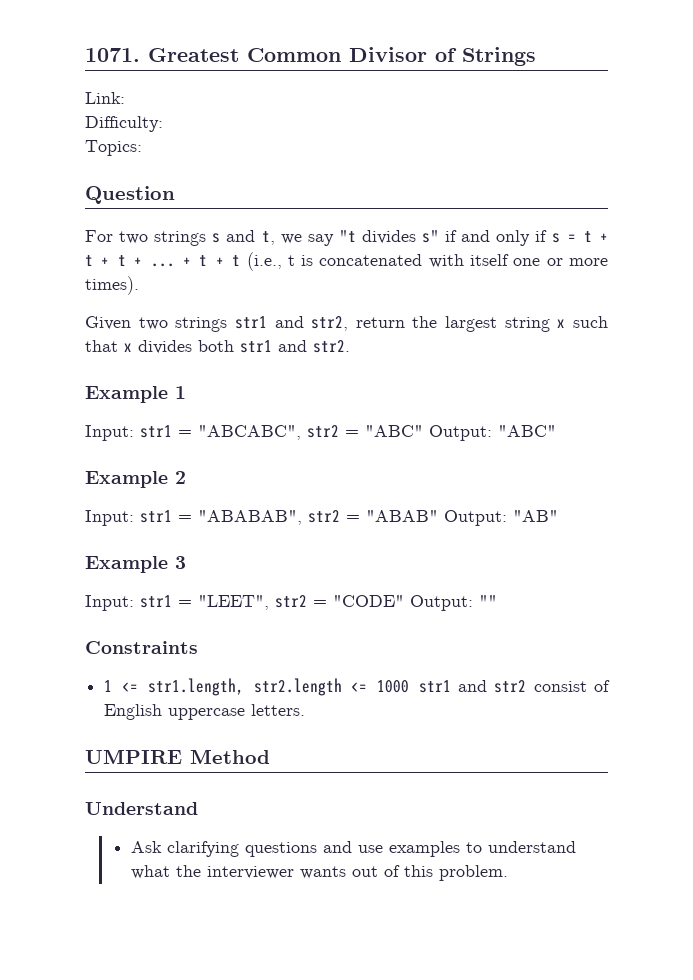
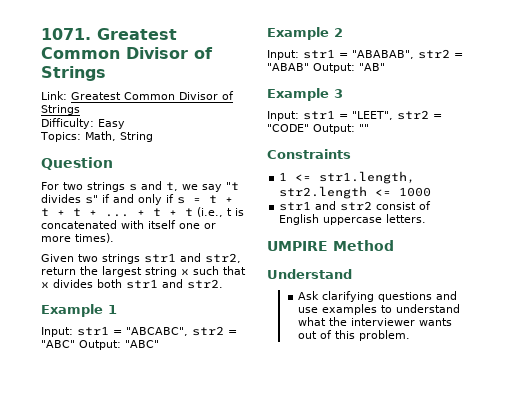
(125, 98) none -> [71,91,234,100] [41,105,80,115] Greatest Common Divisor of Strings
(163, 124) none -> [98,119,125,129] Easy
(142, 148) none -> [84,131,153,142] Math, String
(409, 686) none -> (432, 192) //

